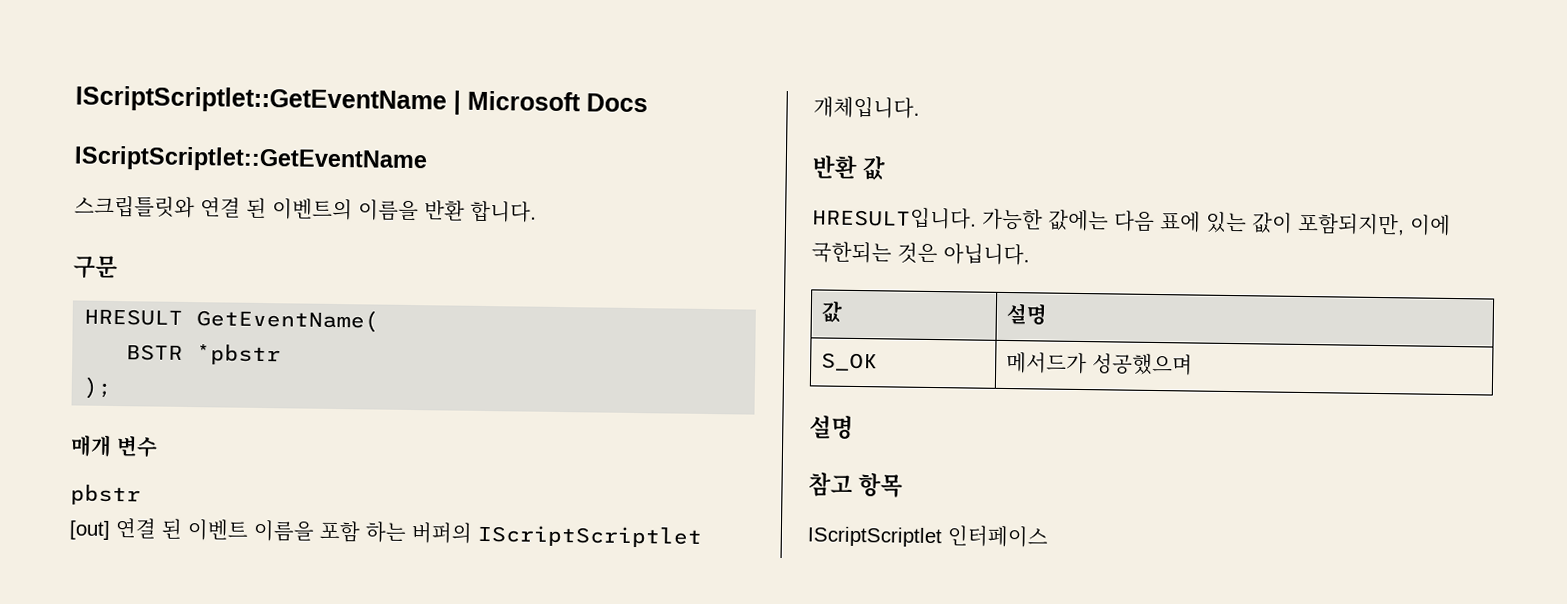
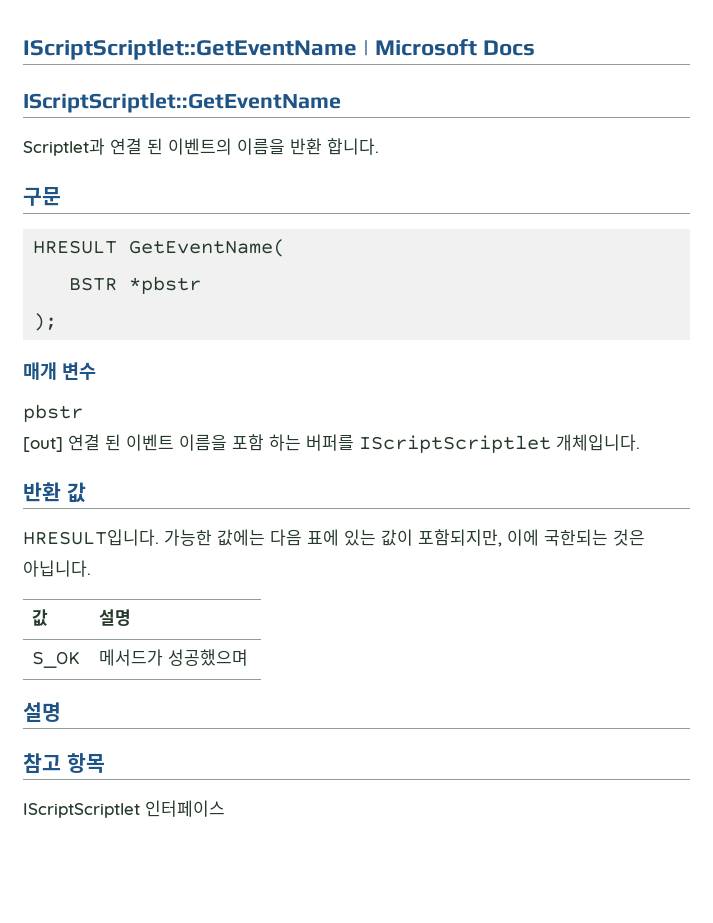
[74,195,195,219] 스크립틀릿와 -> [23,138,105,156] Scriptlet과
[411,522,473,544] 버퍼의 -> [306,434,354,451] 버퍼를

